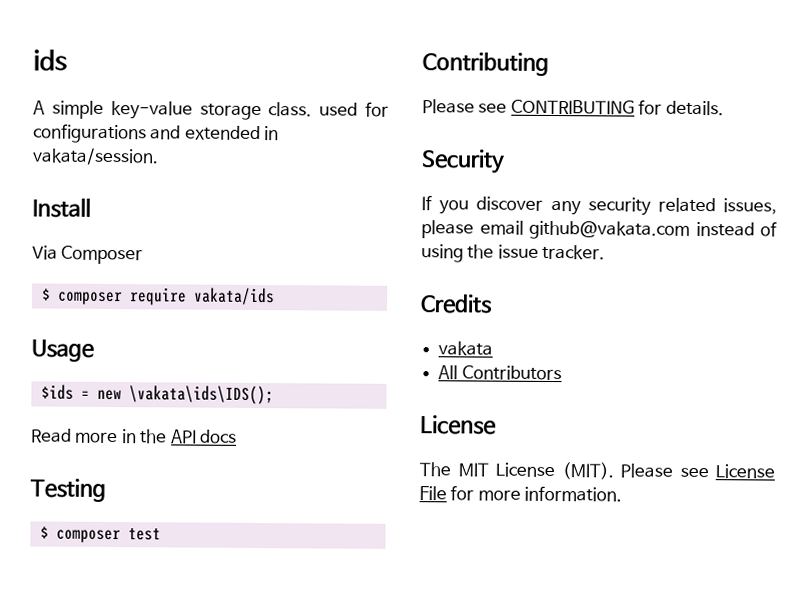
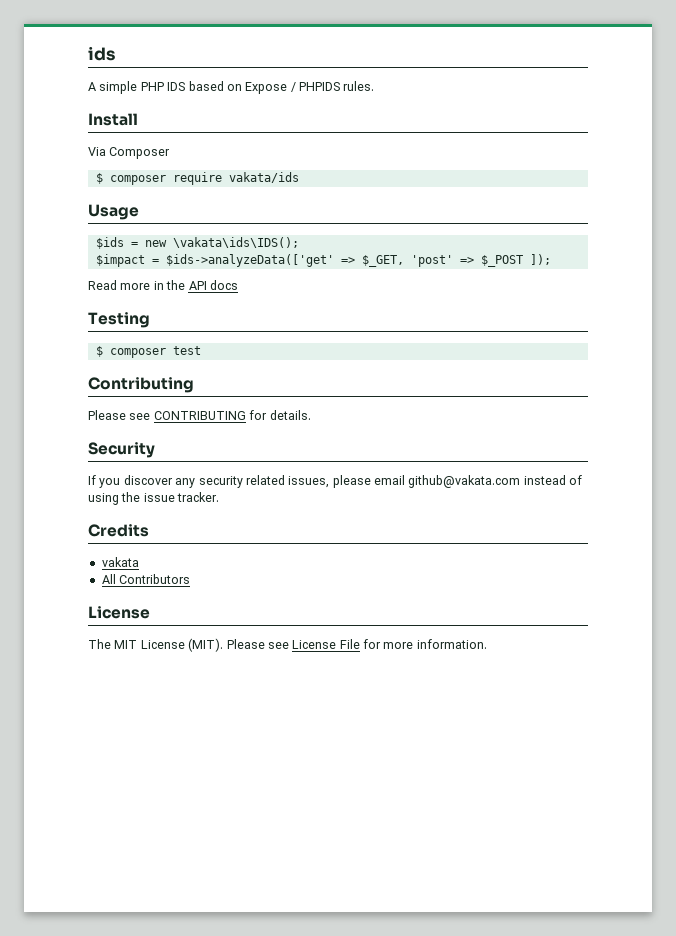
[110,100,389,121] [33,123,280,144] [32,147,159,166] key-value storage class. used for configurations and extended in vakata/session. -> [140,81,375,94] PHP IDS based on Expose / PHPIDS rules.
(274, 395) none -> [95,254,551,267] // $impact = $ids->analyzeData(['get' => $_GET, 'post' => $_POST ]);

